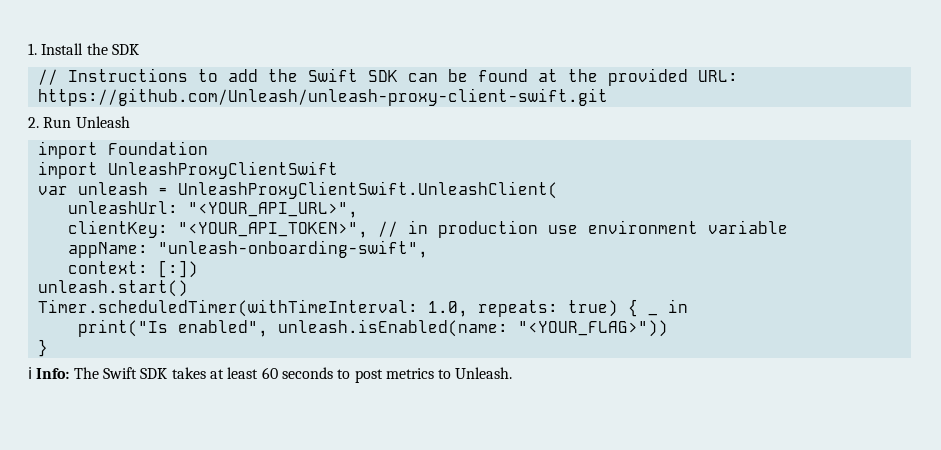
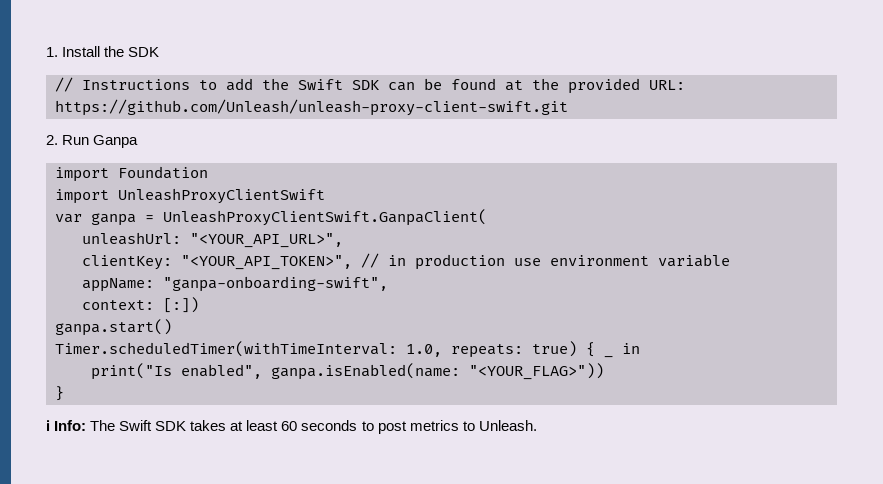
[75,116,130,128] Unleash -> [93,135,139,148] Ganpa
[77,181,558,199] unleash = UnleashProxyClientSwift.UnleashClient( -> [91,209,487,226] ganpa = UnleashProxyClientSwift.GanpaClient(
[157,240,428,258] "unleash-onboarding-swift", -> [163,276,388,292] "ganpa-onboarding-swift",
[37,280,188,297] unleash.start() -> [55,319,172,336] ganpa.start()
[277,319,508,337] unleash.isEnabled(name: -> [271,363,460,380] ganpa.isEnabled(name:

